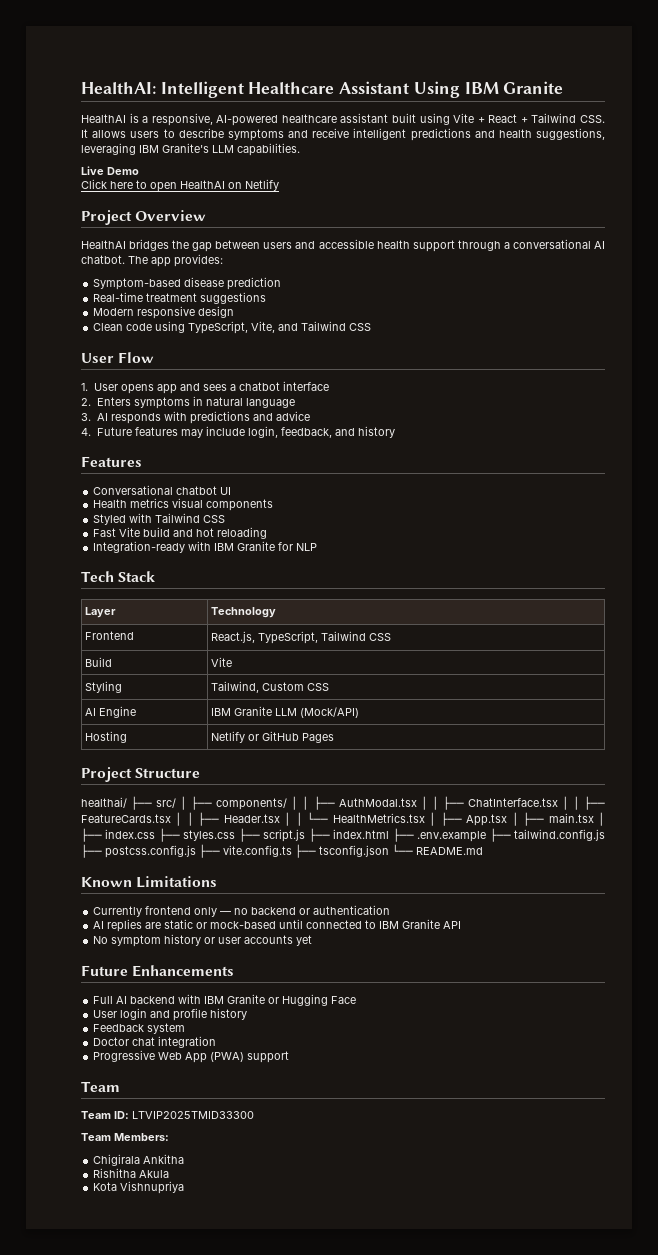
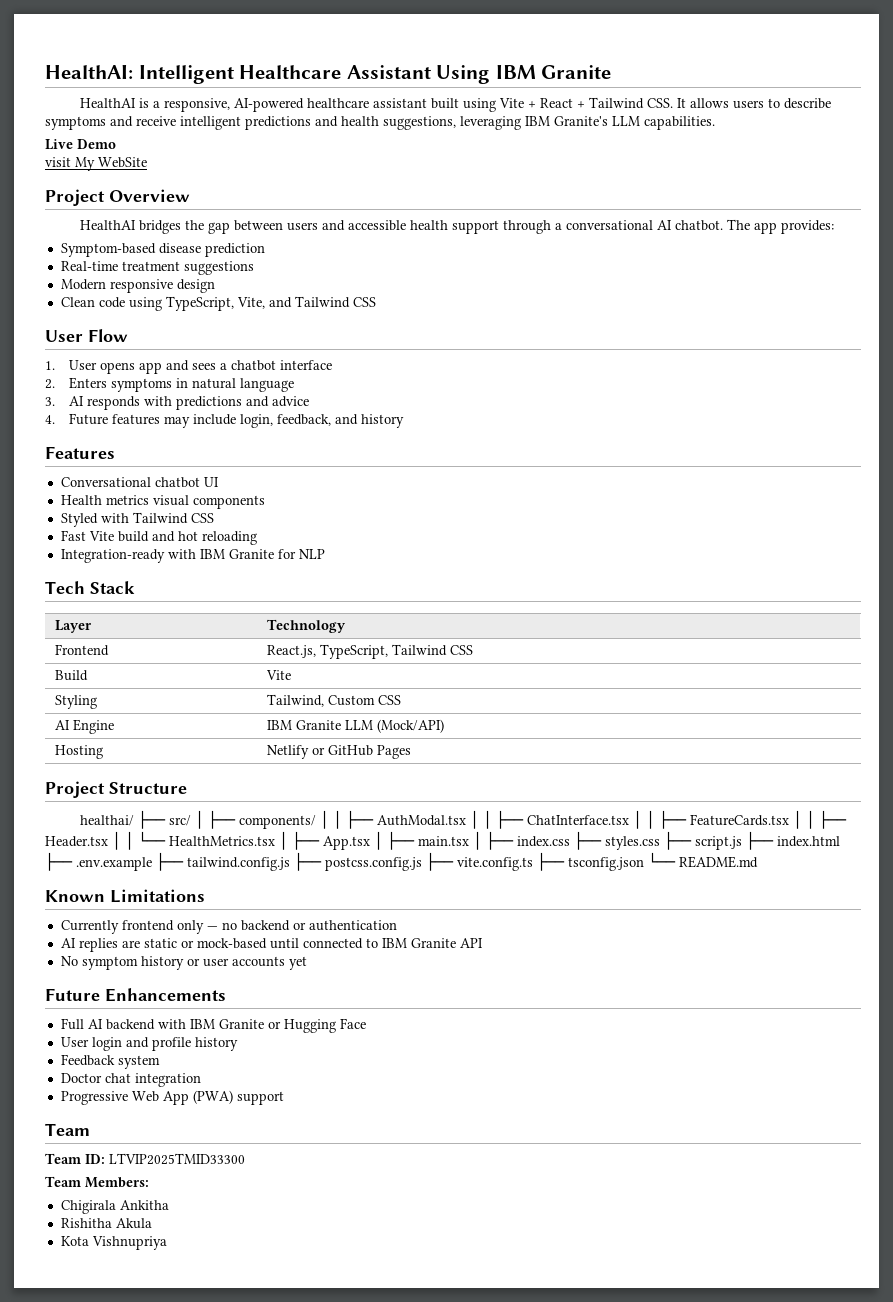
[81,179,279,192] Click here to open HealthAI on Netlify -> [45,157,147,171] visit My WebSite

